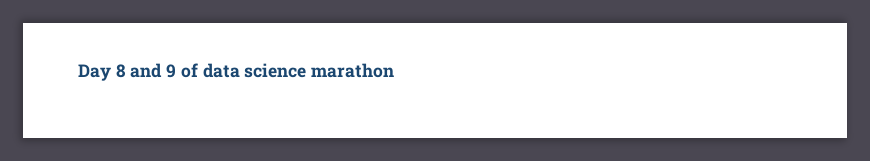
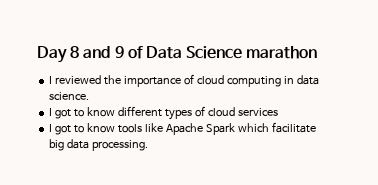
[202,63,395,78] data science marathon -> [145,46,318,59] [49,74,319,87] [49,92,90,100] [49,106,278,120] [49,122,316,135] [49,139,149,151] Data Science marathon // I reviewed the importance of cloud computing in data science. // I got to know different types of cloud services // I got to know tools like Apache Spark which facilitate big data processing.

